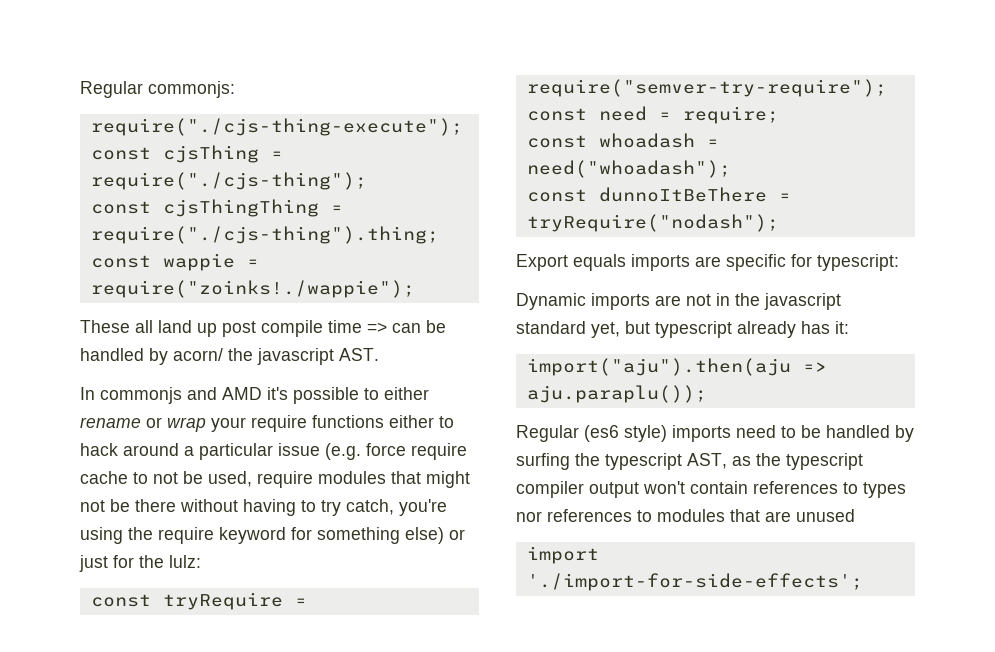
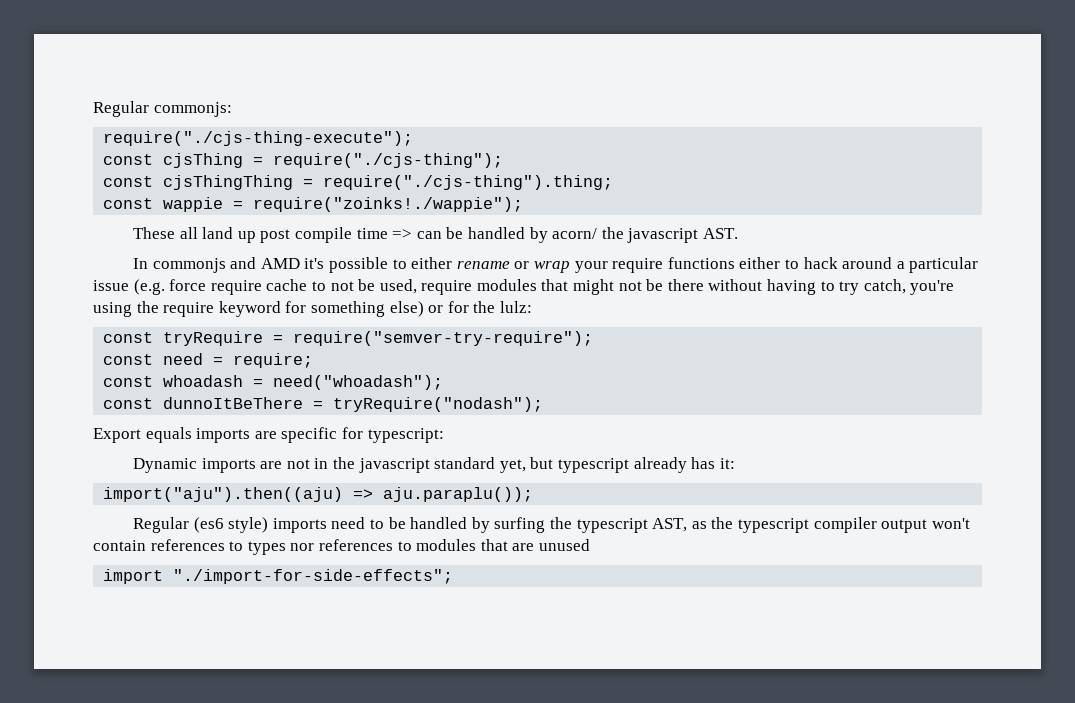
[79,555,108,572] just -> (444, 309) none
[526,358,791,376] import("aju").then(aju -> [103,487,344,502] import("aju").then((aju)
[526,573,863,591] './import-for-side-effects'; -> [173,569,454,584] "./import-for-side-effects";

